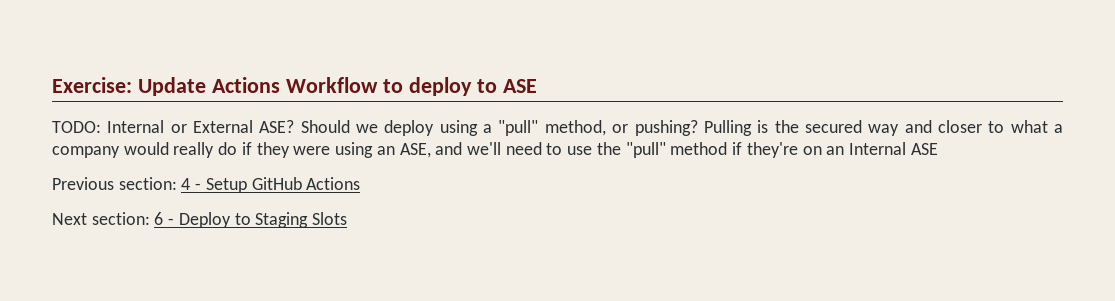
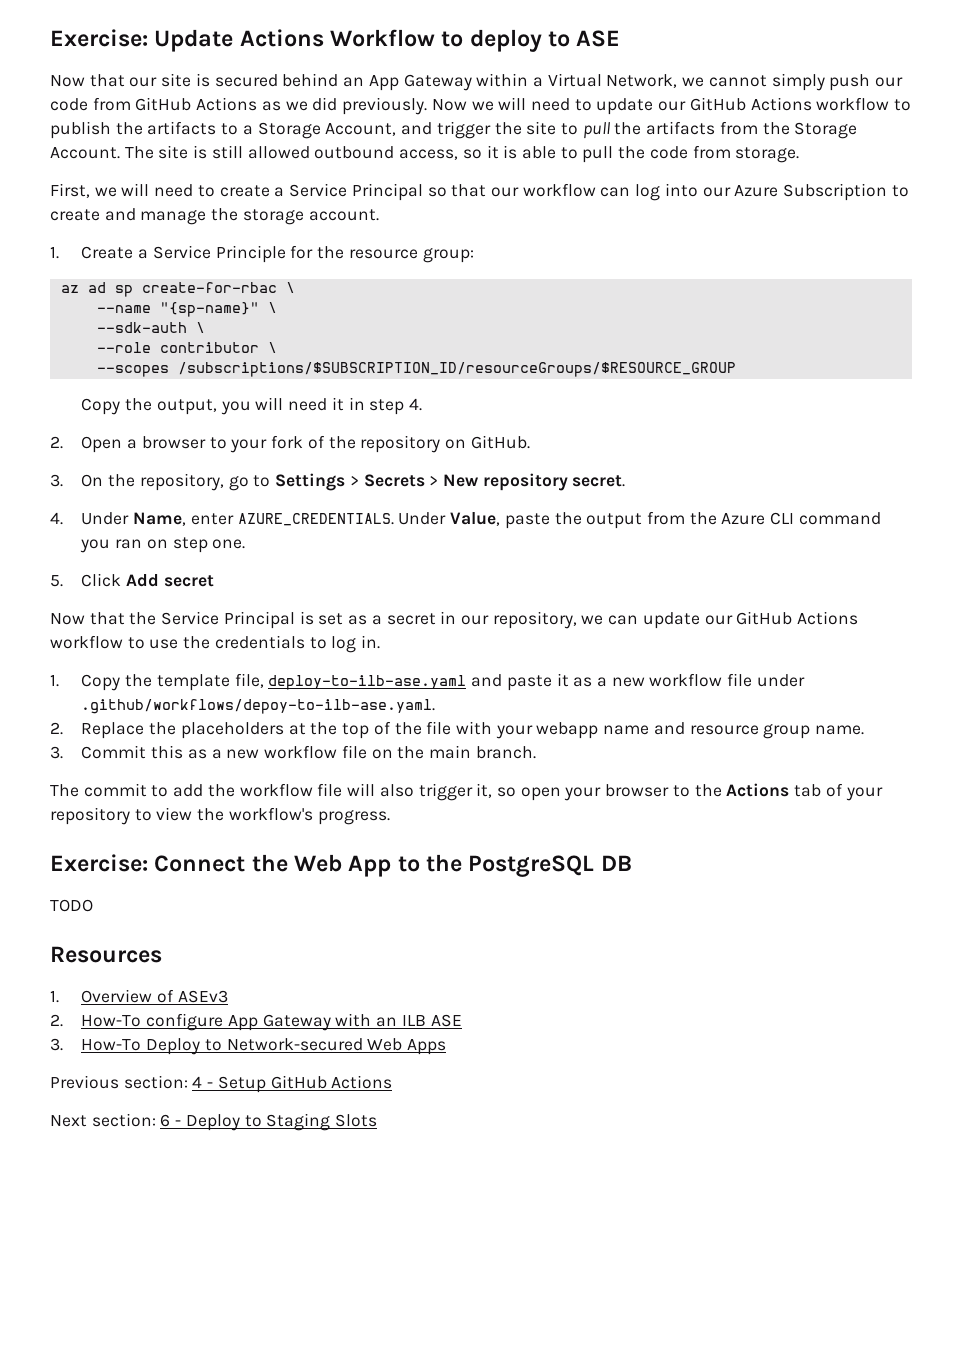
[52,120,1063,136] [52,142,938,158] TODO: Internal or External ASE? Should we deploy using a "pull" method, or pushing? Pulling is the secured way and closer to what a company would really do if they were using an ASE, and we'll need to use the "pull" method if they're on an Internal ASE -> [50,73,904,91] [50,97,912,115] [50,121,858,139] [50,145,800,163] [50,183,909,201] [50,208,379,225] [50,245,474,263] [60,282,295,297] [96,302,277,317] [96,322,205,333] [96,342,277,353] [96,362,736,377] [81,397,422,415] [50,435,530,453] [50,473,626,491] [50,511,881,529] [80,537,246,553] [50,573,214,587] [50,611,859,629] [50,635,381,653] [50,673,805,691] [81,699,436,714] [50,721,865,739] [50,745,536,759] [50,783,883,801] [50,807,390,825] [50,854,632,877] [50,899,93,912] [50,946,162,963] [50,989,228,1003] [50,1013,462,1031] [50,1038,447,1055] Now that our site is secured behind an App Gateway within a Virtual Network, we cannot simply push our code from GitHub Actions as we did previously. Now we will need to update our GitHub Actions workflow to publish the artifacts to a Storage Account, and trigger the site to pull the artifacts from the Storage Account. The site is still allowed outbound access, so it is able to pull the code from storage. // First, we will need to create a Service Principal so that our workflow can log into our Azure Subscription to create and manage the storage account. // 1. Create a Service Principle for the resource group: // az ad sp create-for-rbac \ // --name "{sp-name}" \ // --sdk-auth \ // --role contributor \ // --scopes /subscriptions/$SUBSCRIPTION_ID/resourceGroups/$RESOURCE_GROUP // Copy the output, you will need it in step 4. // 2. Open a browser to your fork of the repository on GitHub. // 3. On the repository, go to Settings > Secrets > New repository secret. // 4. Under Name, enter AZURE_CREDENTIALS. Under Value, paste the output from the Azure CLI command you ran on step one. // 5. Click Add secret // Now that the Service Principal is set as a secret in our repository, we can update our GitHub Actions workflow to use the credentials to log in. // 1. Copy the template file, deploy-to-ilb-ase.yaml and paste it as a new workflow file under .github/workflows/depoy-to-ilb-ase.yaml. // 2. Replace the placeholders at the top of the file with your webapp name and resource group name. // 3. Commit this as a new workflow file on the main branch. // The commit to add the workflow file will also trigger it, so open your browser to the Actions tab of your repository to view the workflow's progress. // Exercise: Connect the Web App to the PostgreSQL DB // TODO // Resources // 1. Overview of ASEv3 // 2. How-To configure App Gateway with an ILB ASE // 3. How-To Deploy to Network-secured Web Apps

